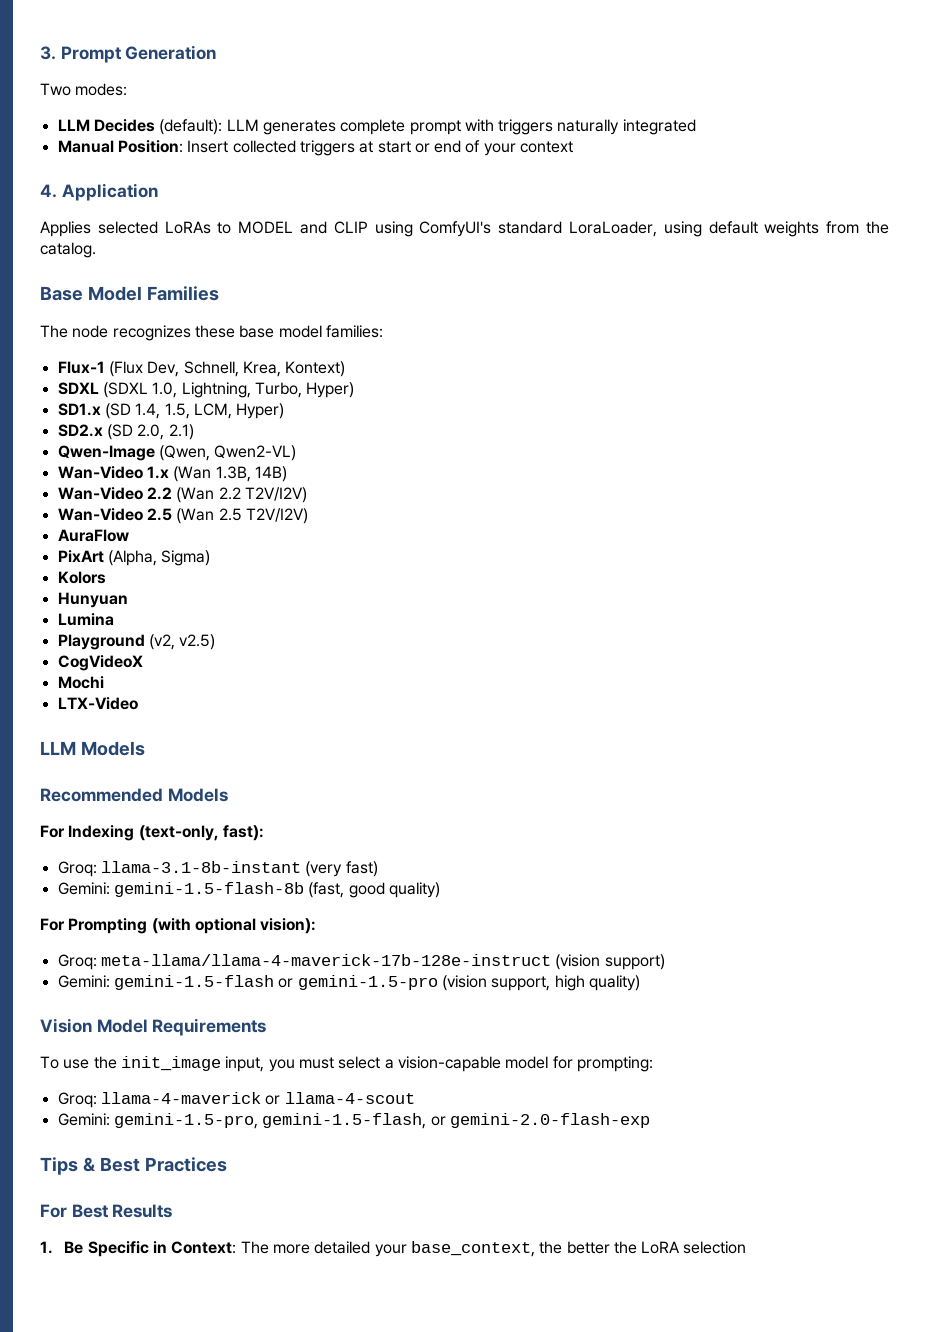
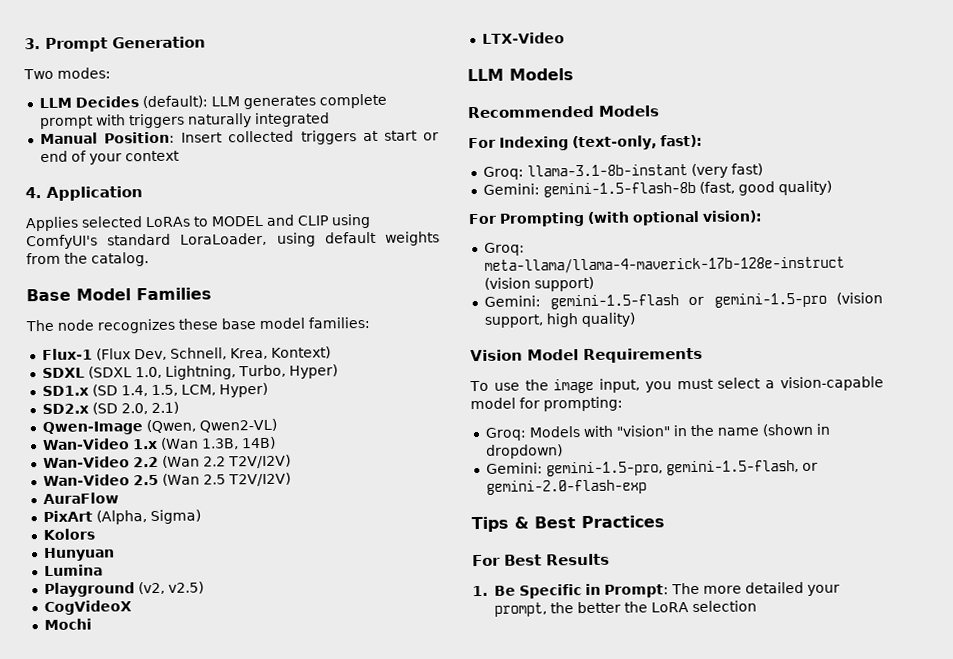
[120,1056,221,1071] init_image -> [553,378,595,394] image
[100,1092,415,1105] llama-4-maverick or llama-4-scout -> [528,423,830,438] [485,444,563,459] Models with "vision" in the name (shown in dropdown)
[171,1241,237,1254] Context: -> [603,584,669,598] Prompt:
[410,1241,535,1257] base_context, -> [493,602,547,617] prompt,

